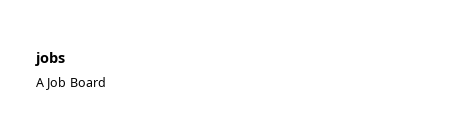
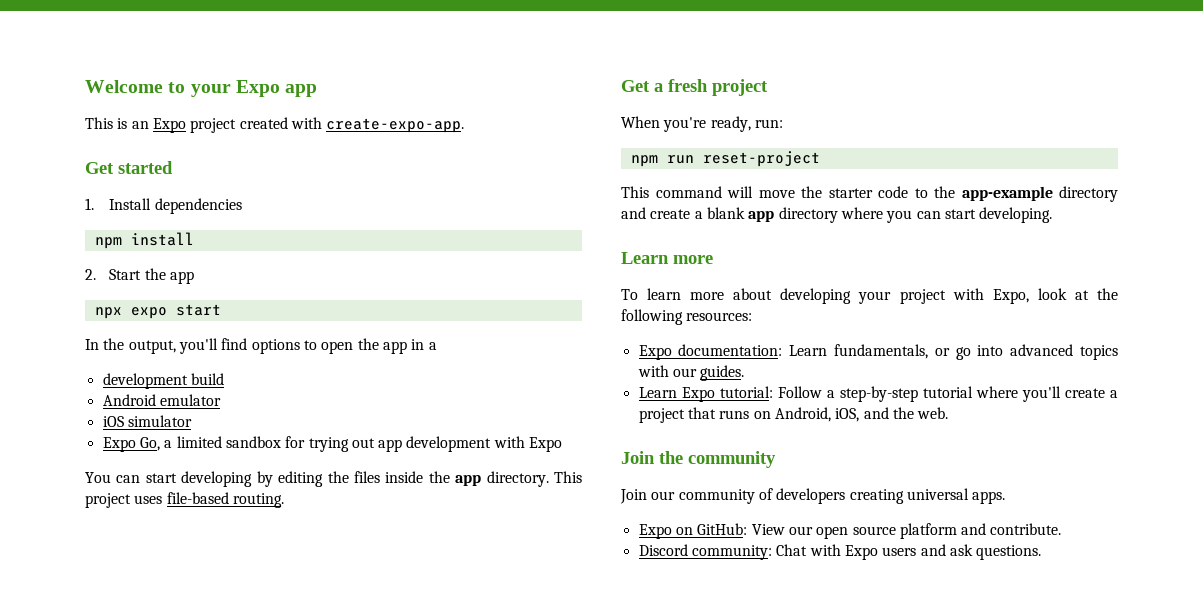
[35,52,65,66] [36,77,106,90] jobs // A Job Board -> [85,80,318,97] [85,117,465,133] [85,161,173,174] [85,198,242,214] [94,232,194,249] [85,268,194,284] [94,304,221,319] [85,338,437,354] [102,373,224,389] [102,394,221,406] [102,415,192,427] [102,436,563,452] [85,471,583,487] [85,492,284,508] [621,79,768,96] [621,116,783,132] [630,151,820,167] [621,186,1118,202] [621,207,1053,223] [621,252,713,264] [621,288,1119,304] [621,309,753,325] [638,344,1118,360] [637,365,745,381] [638,386,1118,402] [638,407,949,423] [621,451,776,468] [620,488,1006,504] [638,523,1062,539] [638,544,1042,560] Welcome to your Expo app // This is an Expo project created with create-expo-app. // Get started // 1. Install dependencies // npm install // 2. Start the app // npx expo start // In the output, you'll find options to open the app in a // development build // Android emulator // iOS simulator // Expo Go, a limited sandbox for trying out app development with Expo // You can start developing by editing the files inside the app directory. This project uses file-based routing. // Get a fresh project // When you're ready, run: // npm run reset-project // This command will move the starter code to the app-example directory and create a blank app directory where you can start developing. // Learn more // To learn more about developing your project with Expo, look at the following resources: // Expo documentation: Learn fundamentals, or go into advanced topics with our guides. // Learn Expo tutorial: Follow a step-by-step tutorial where you'll create a project that runs on Android, iOS, and the web. // Join the community // Join our community of developers creating universal apps. // Expo on GitHub: View our open source platform and contribute. // Discord community: Chat with Expo users and ask questions.

